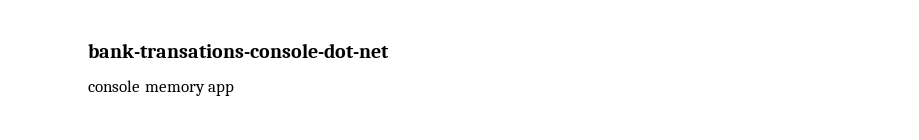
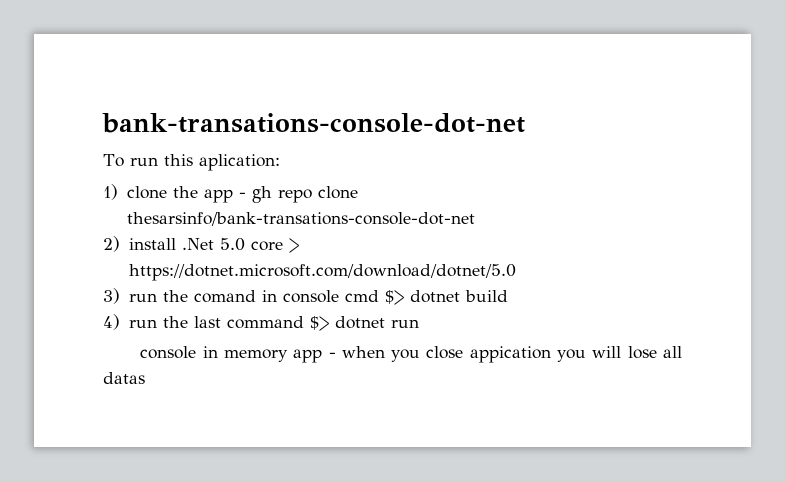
[88,80,235,96] console memory app -> [103,154,280,171] [103,184,358,203] [126,212,475,226] [103,236,299,253] [128,264,516,281] [103,288,508,305] [103,314,419,331] [140,346,682,363] [103,372,145,384] To run this aplication: // 1) clone the app - gh repo clone thesarsinfo/bank-transations-console-dot-net // 2) install .Net 5.0 core > https://dotnet.microsoft.com/download/dotnet/5.0 // 3) run the comand in console cmd $> dotnet build // 4) run the last command $> dotnet run // console in memory app - when you close appication you will lose all datas

